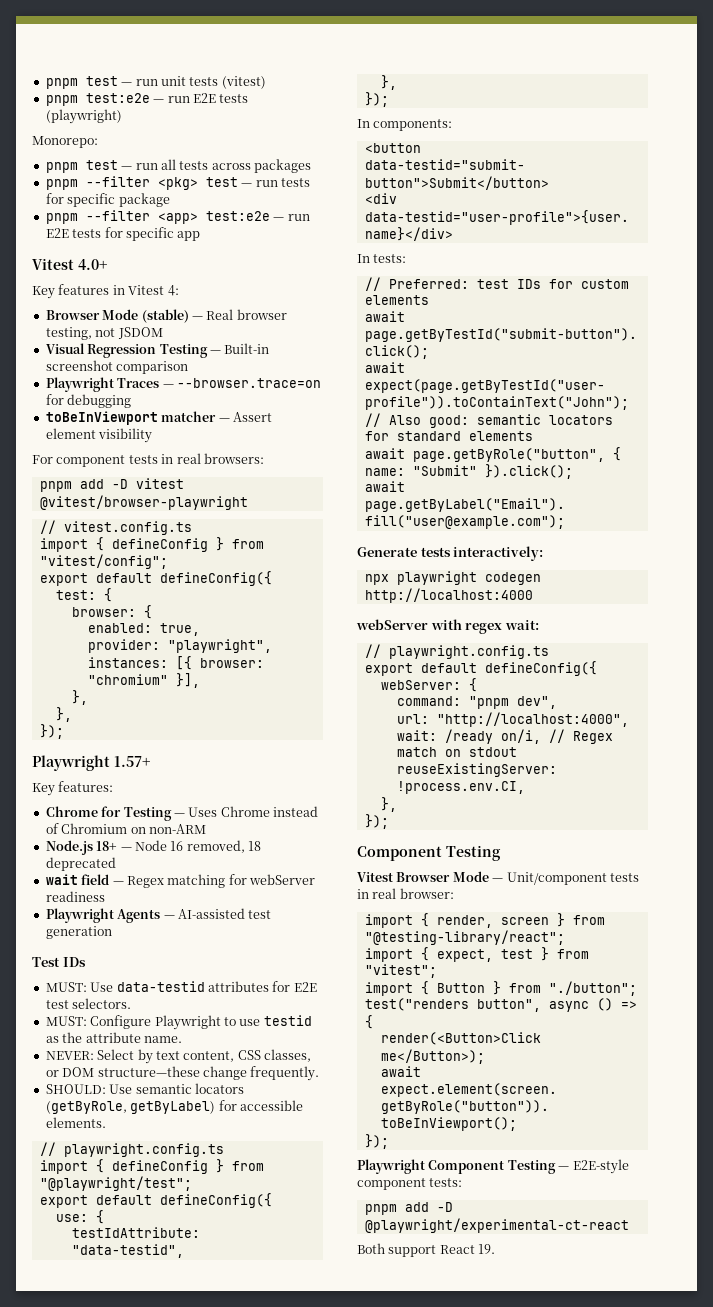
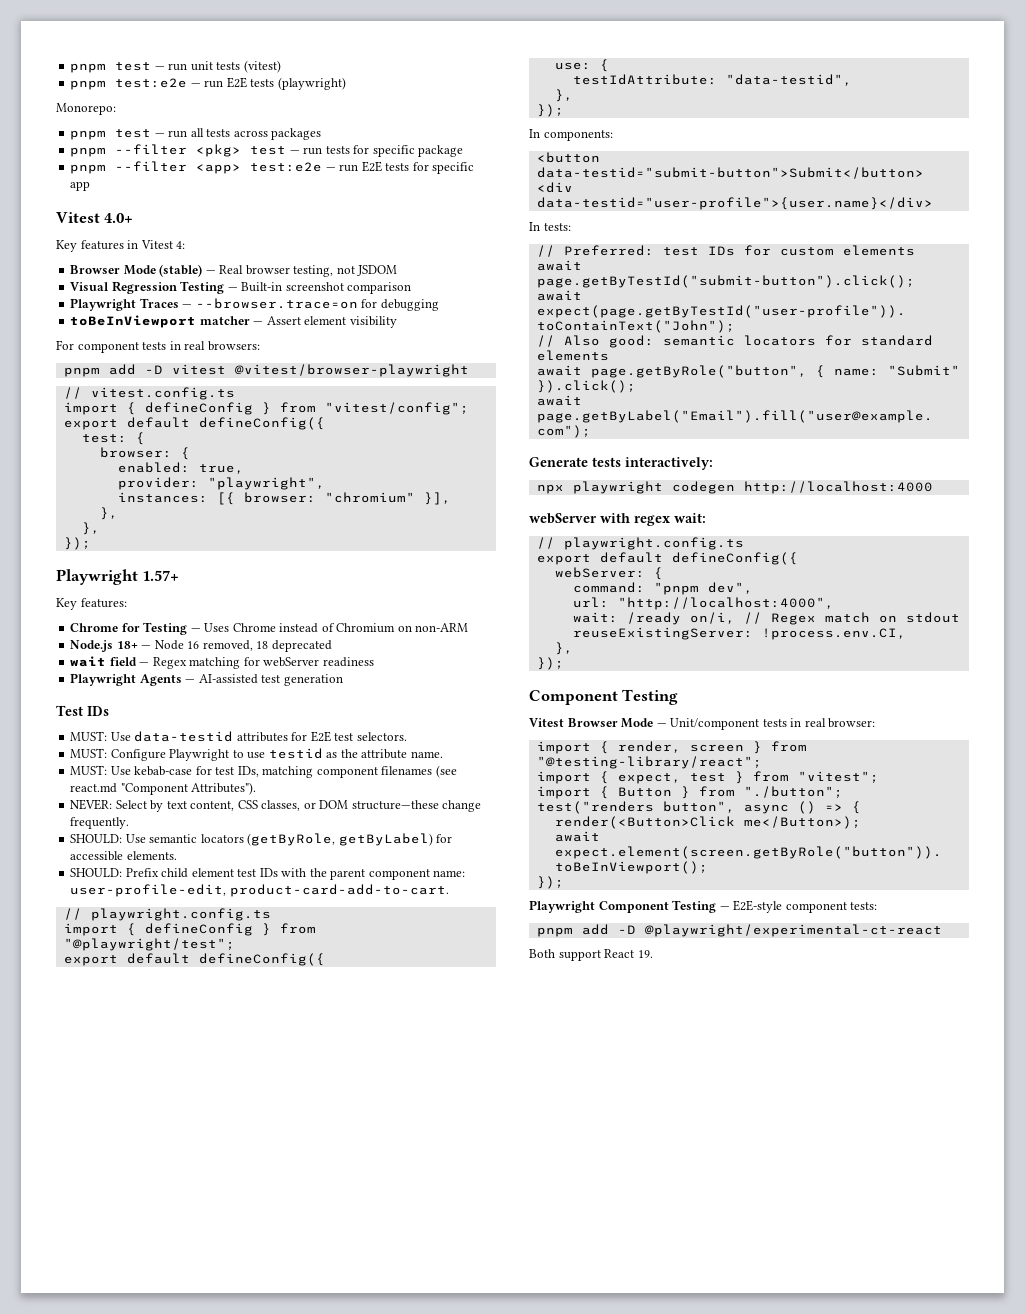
(182, 1039) none -> [70,765,457,778] [70,782,257,795] // MUST: Use kebab-case for test IDs, matching component filenames (see react.md "Component Attributes").
(106, 1122) none -> [70,868,466,880] [70,884,449,897] // SHOULD: Prefix child element test IDs with the parent component name: user-profile-edit, product-card-add-to-cart.

